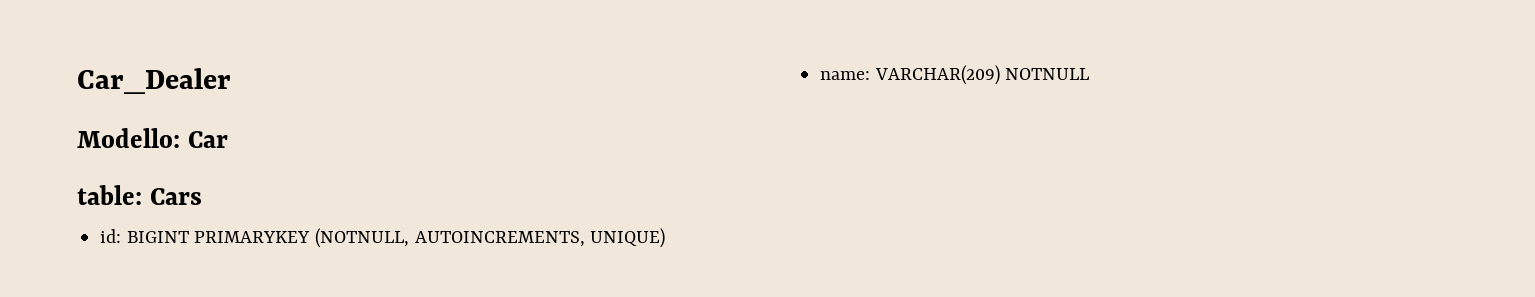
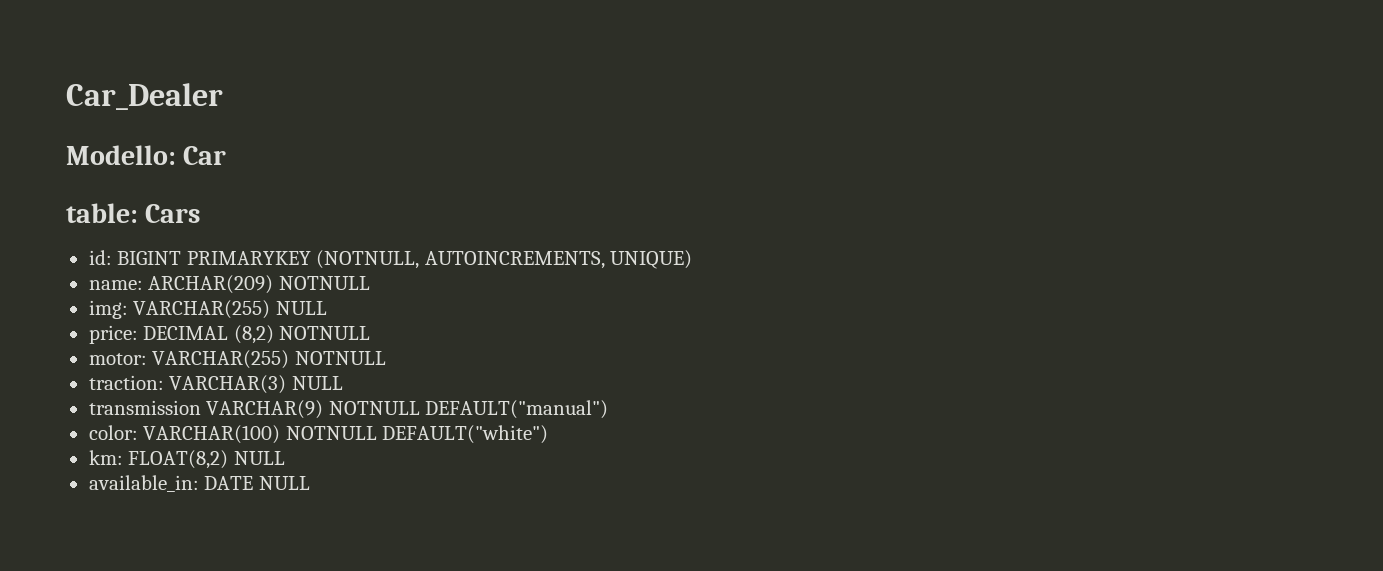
[874,65,1090,85] VARCHAR(209) NOTNULL -> [148,275,370,294] [88,300,327,319] [88,325,371,344] [88,350,386,369] [88,375,343,394] [88,400,609,419] [88,425,549,444] [88,450,285,469] [88,475,310,492] ARCHAR(209) NOTNULL // img: VARCHAR(255) NULL // price: DECIMAL (8,2) NOTNULL // motor: VARCHAR(255) NOTNULL // traction: VARCHAR(3) NULL // transmission VARCHAR(9) NOTNULL DEFAULT("manual") // color: VARCHAR(100) NOTNULL DEFAULT("white") // km: FLOAT(8,2) NULL // available_in: DATE NULL

